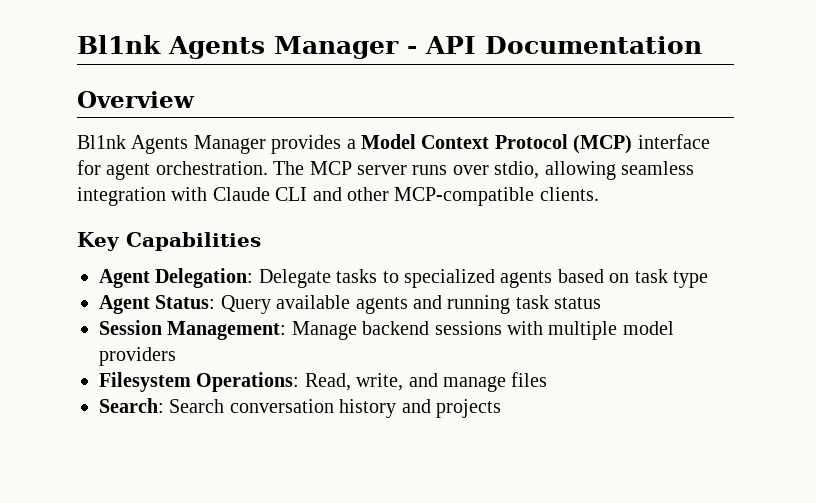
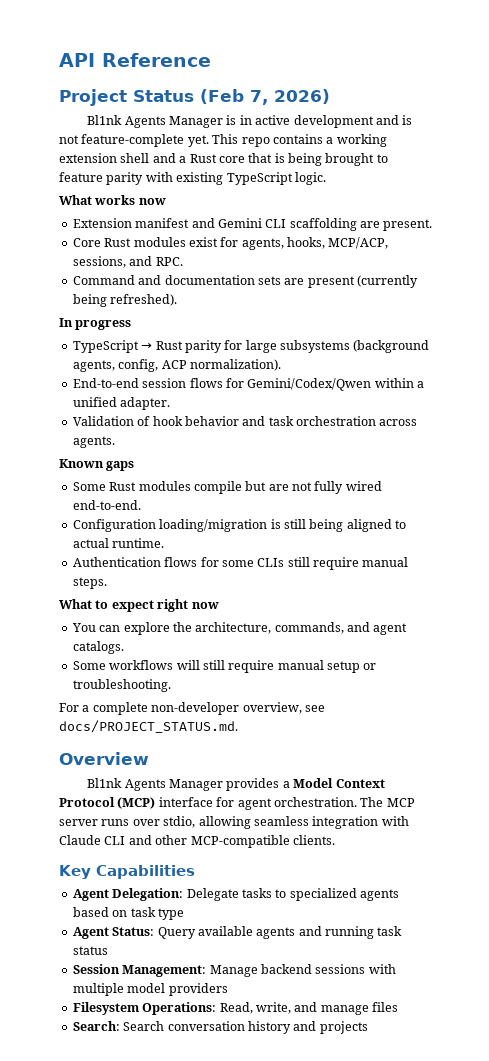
[77,35,702,59] Bl1nk Agents Manager - API Documentation -> [59,53,211,67] [59,89,330,106] [87,115,413,128] [59,134,387,147] [59,153,388,166] [59,172,326,185] [59,195,166,205] [72,218,433,231] [72,237,389,250] [72,256,183,268] [72,275,418,288] [72,294,178,307] [59,318,132,330] [72,340,430,353] [72,359,281,372] [72,378,424,391] [72,397,171,410] [72,416,418,426] [72,436,115,448] [59,459,135,471] [72,481,382,494] [72,500,141,510] [72,519,406,532] [72,538,165,548] [72,557,409,570] [72,577,107,589] [59,599,219,612] [71,622,408,635] [72,641,124,654] [72,660,377,673] [72,679,171,692] [59,702,325,715] [59,720,238,733] API Reference // Project Status (Feb 7, 2026) // Bl1nk Agents Manager is in active development and is not feature‑complete yet. This repo contains a working extension shell and a Rust core that is being brought to feature parity with existing TypeScript logic. // What works now // Extension manifest and Gemini CLI scaffolding are present. // Core Rust modules exist for agents, hooks, MCP/ACP, sessions, and RPC. // Command and documentation sets are present (currently being refreshed). // In progress // TypeScript → Rust parity for large subsystems (background agents, config, ACP normalization). // End‑to‑end session flows for Gemini/Codex/Qwen within a unified adapter. // Validation of hook behavior and task orchestration across agents. // Known gaps // Some Rust modules compile but are not fully wired end‑to‑end. // Configuration loading/migration is still being aligned to actual runtime. // Authentication flows for some CLIs still require manual steps. // What to expect right now // You can explore the architecture, commands, and agent catalogs. // Some workflows will still require manual setup or troubleshooting. // For a complete non‑developer overview, see docs/PROJECT_STATUS.md.

